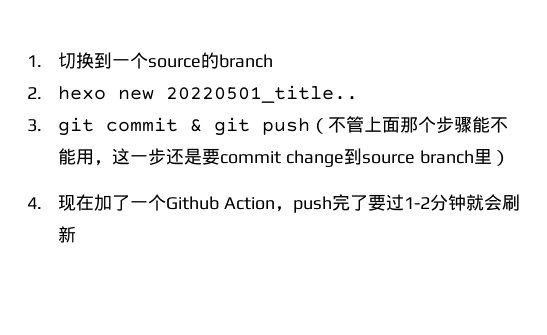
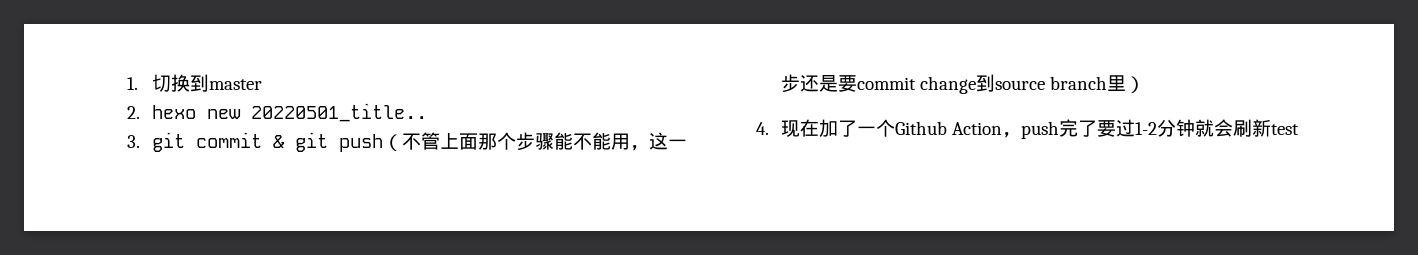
[111,52,273,69] 一个source的branch -> [209,79,263,90] master
(76, 234) none -> [1271,124,1300,135] test

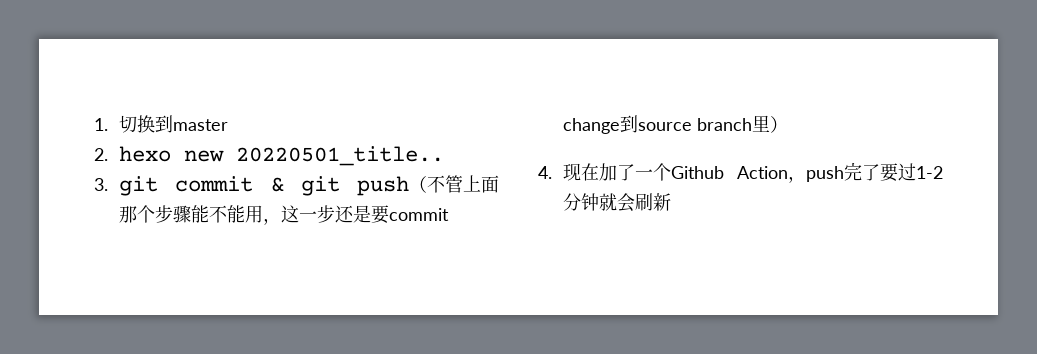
[1271,124,1300,135] test -> (672, 202) none

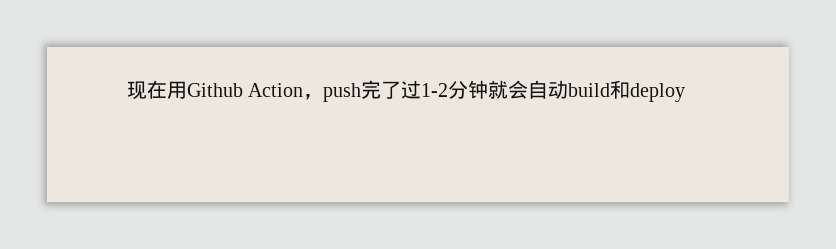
[94,115,229,133] [94,146,445,166] [94,175,499,196] [119,205,450,225] [563,115,789,134] [538,163,672,181] 1.切换到master // 2. hexo new 20220501_title.. // 3. git commit & git push（不管上面那个步骤能不能用，这一步还是要commit change到source branch里） // 4.现在加了一个 -> [127,80,187,100] 现在用
[880,163,898,182] 要 -> (402, 90) none
[635,193,672,211] 刷新 -> [528,80,686,102] 自动build和deploy

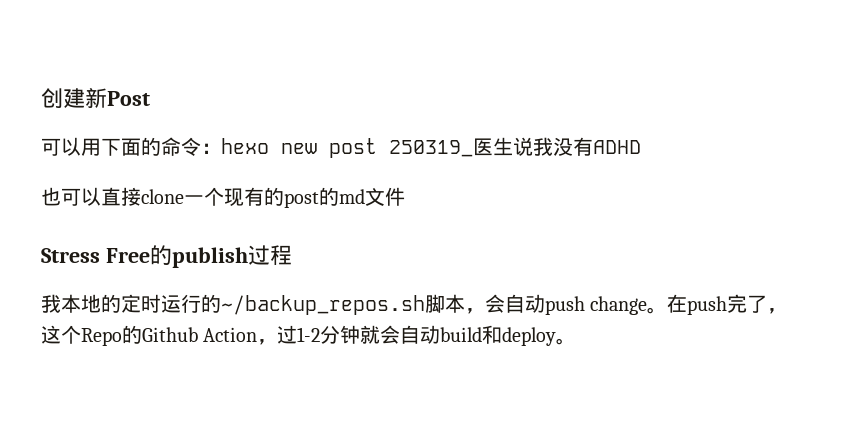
[127,80,187,100] 现在用 -> [41,88,150,108] [41,137,641,158] [41,187,405,208] [41,245,292,268] [41,294,788,315] [41,325,142,346] 创建新Post // 可以用下面的命令：hexo new post 250319_医生说我没有ADHD // 也可以直接clone一个现有的post的md文件 // Stress Free的publish过程 // 我本地的定时运行的~/backup_repos.sh脚本，会自动push change。在push完了，这个Repo的
[323,80,402,102] push完了 -> (278, 342) none
(686, 92) none -> [556,338,577,345] 。

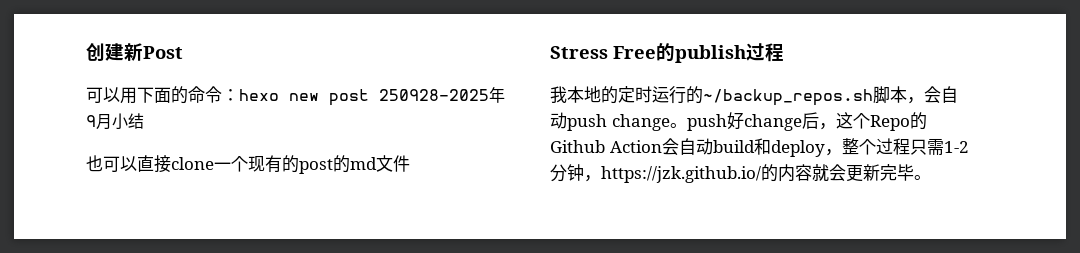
[389,137,641,157] 250319_医生说我没有ADHD -> [379,87,505,103] [86,113,144,130] 250928-2025年9月小结
[667,294,768,315] 在push完了 -> [686,112,819,131] push好change后
[257,325,381,345] ，过1-2分钟就 -> (662, 146) none
(557, 336) none -> [824,138,969,156] [550,164,914,183] ，整个过程只需1-2分钟，https://jzk.github.io/的内容就会更新完毕

